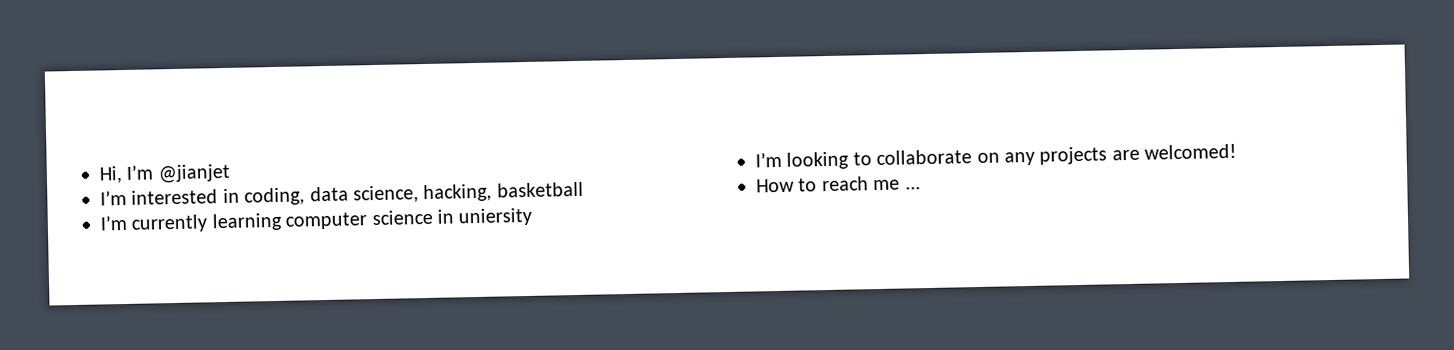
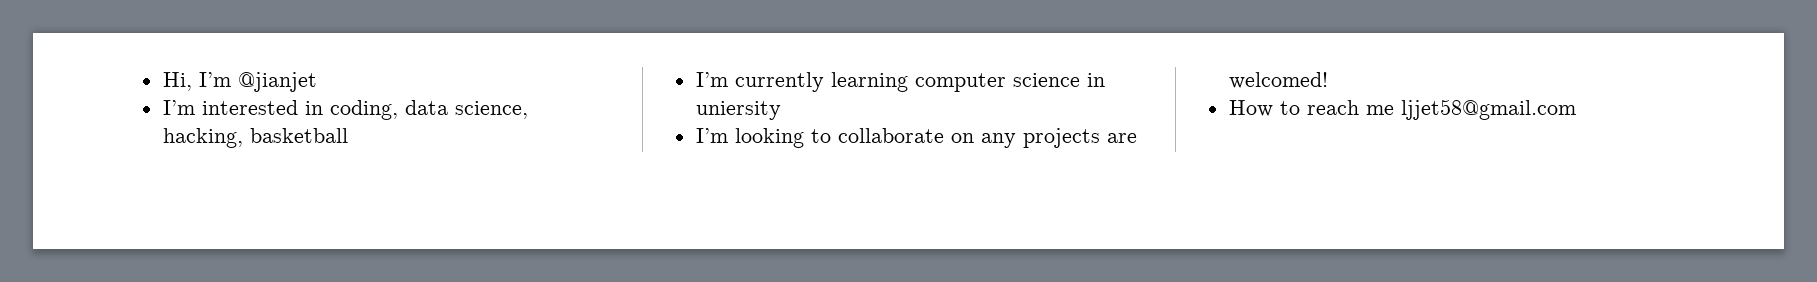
[904,186,921,190] ... -> [1400,99,1576,120] ljjet58@gmail.com

